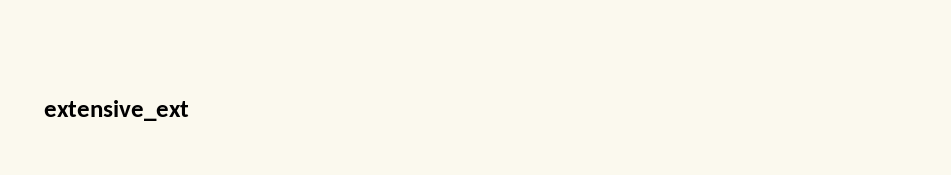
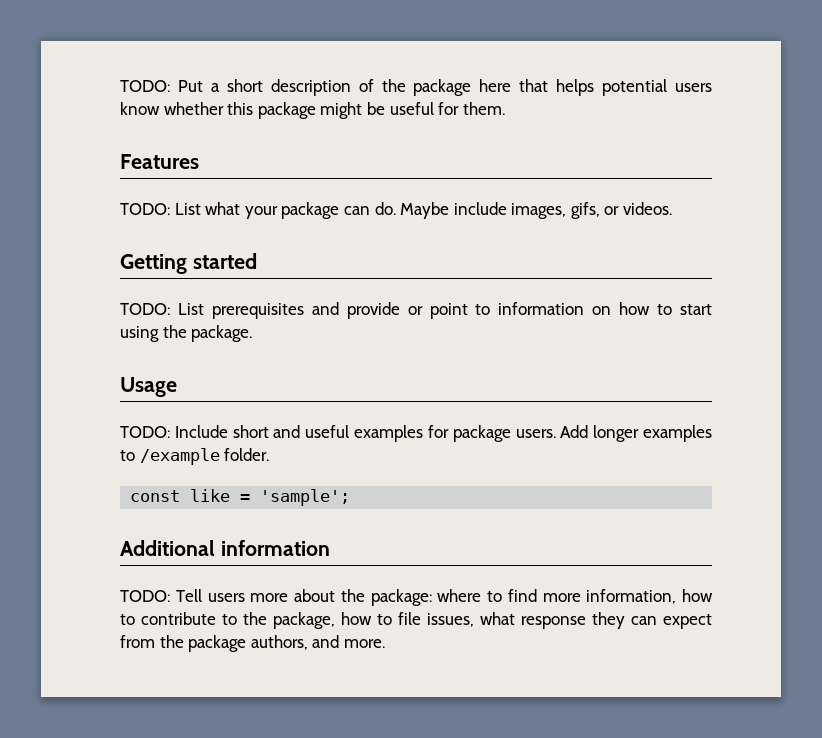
[44,100,189,121] extensive_ext -> [120,79,712,96] [120,102,505,119] [120,154,199,169] [120,202,673,219] [120,253,257,274] [120,302,712,319] [120,325,253,342] [120,377,177,397] [120,425,712,442] [120,448,270,465] [130,489,351,506] [120,540,330,556] [120,589,713,606] [120,612,712,629] [120,635,385,652] TODO: Put a short description of the package here that helps potential users know whether this package might be useful for them. // Features // TODO: List what your package can do. Maybe include images, gifs, or videos. // Getting started // TODO: List prerequisites and provide or point to information on how to start using the package. // Usage // TODO: Include short and useful examples for package users. Add longer examples to /example folder. // const like = 'sample'; // Additional information // TODO: Tell users more about the package: where to find more information, how to contribute to the package, how to file issues, what response they can expect from the package authors, and more.

